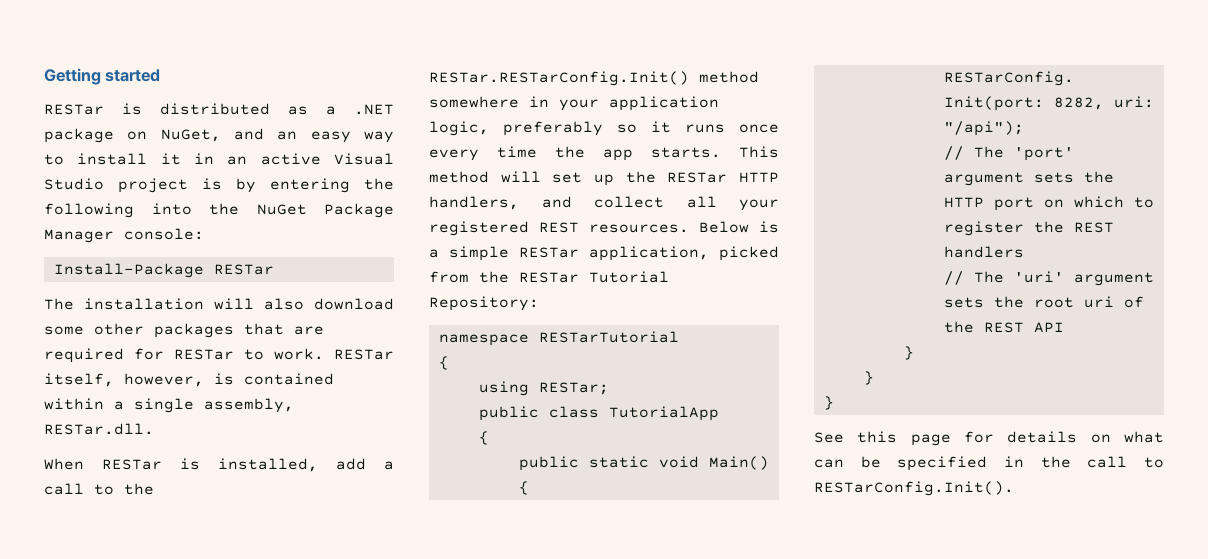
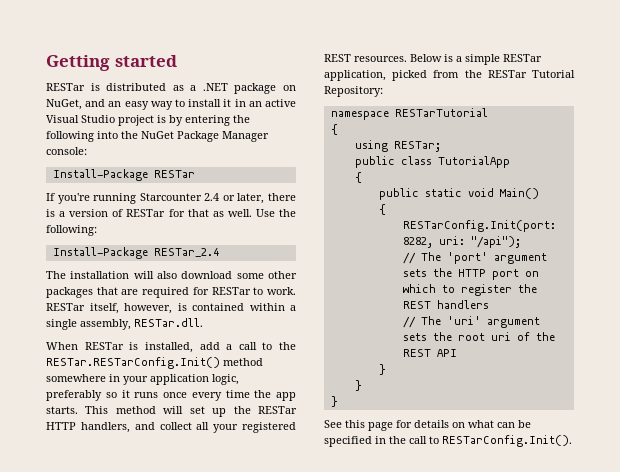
(274, 269) none -> [46,193,297,204] [46,209,296,217] [46,225,97,236] [52,247,219,259] // If you're running Starcounter 2.4 or later, there is a version of RESTar for that as well. Use the following: // Install-Package RESTar_2.4

